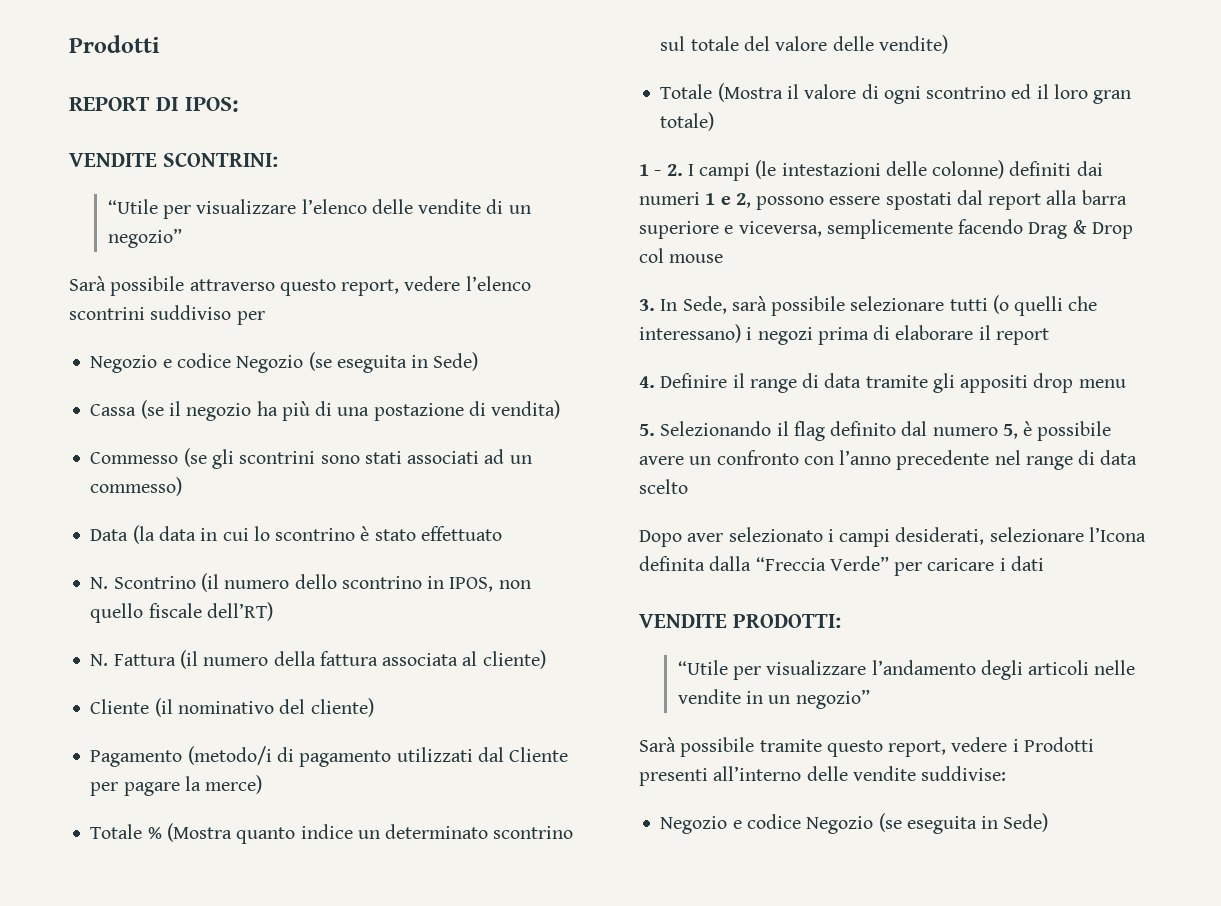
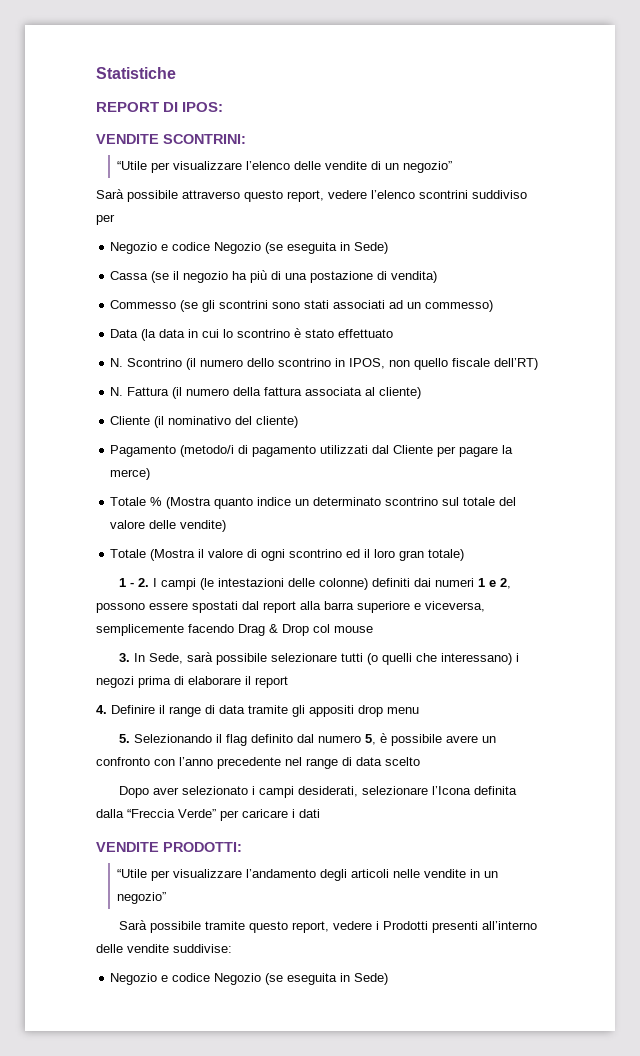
[69,35,159,53] Prodotti -> [96,67,176,79] Statistiche

